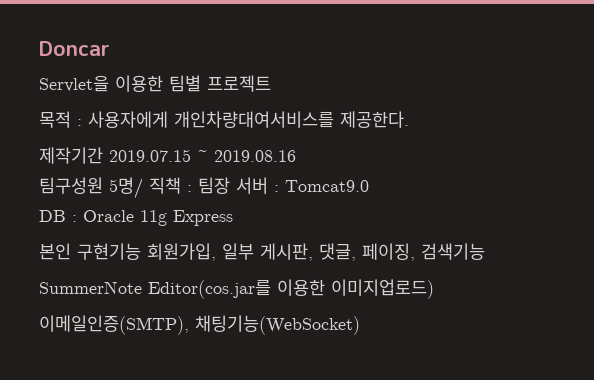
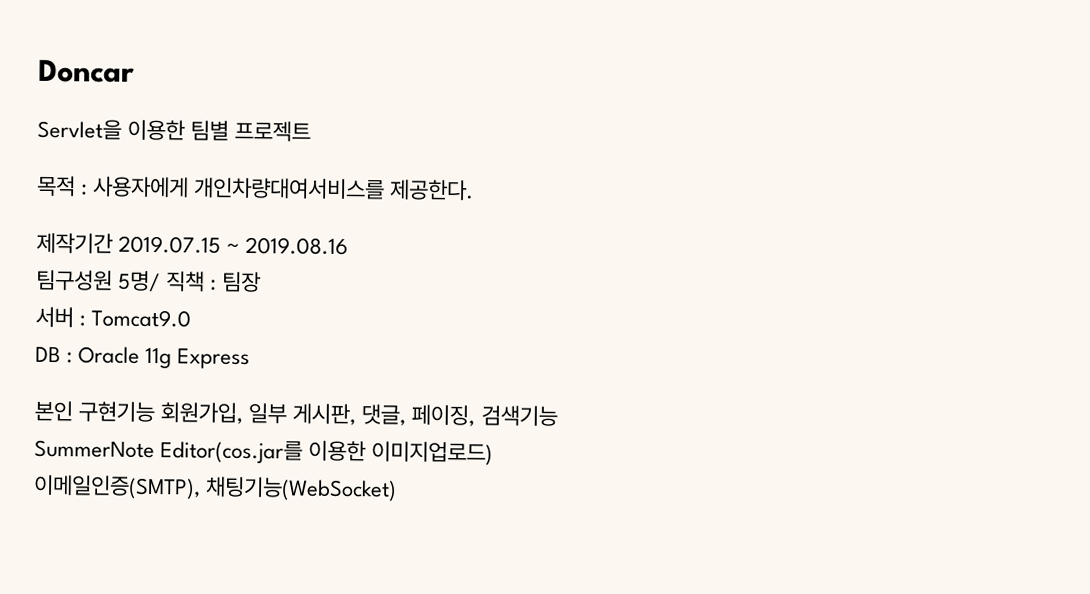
(230, 185) none -> (262, 282) //

